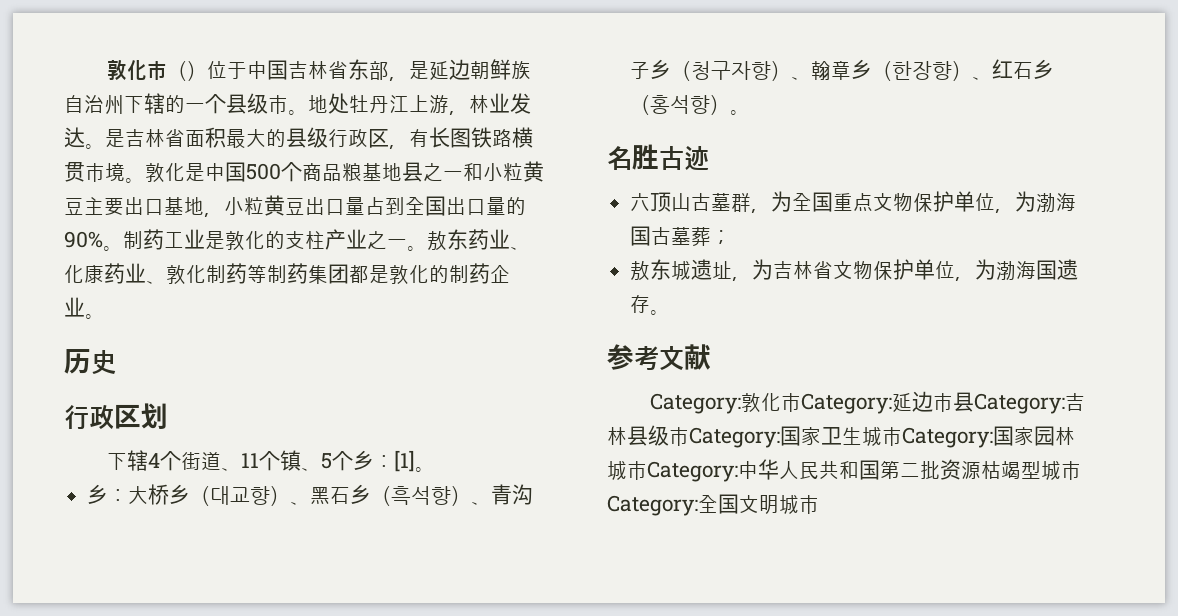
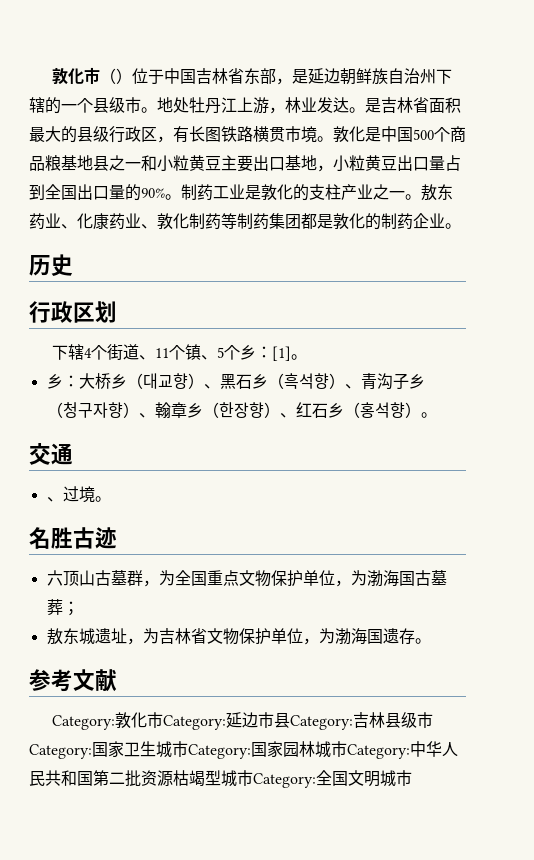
(751, 112) none -> [29,443,73,465] [46,486,111,503] // 交通 // 、过境。

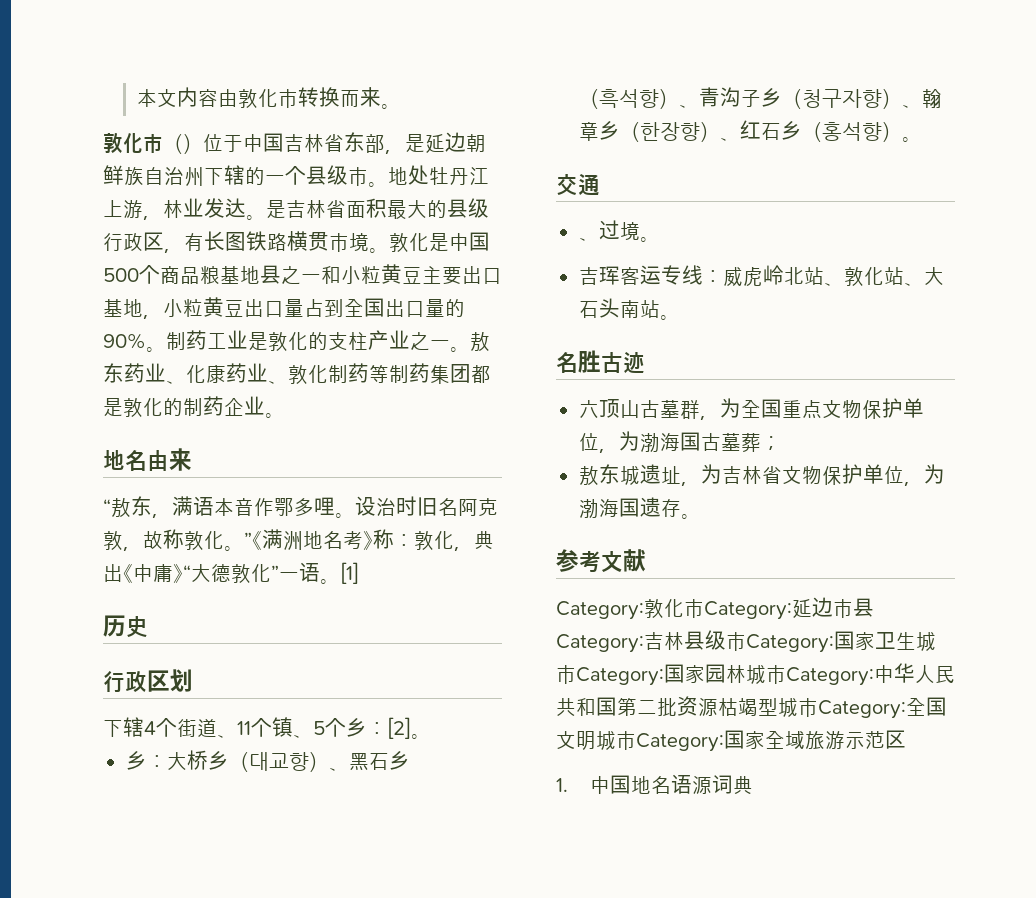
(52, 76) none -> [136,87,401,109] 本文内容由敦化市转换而来。 //
(461, 226) none -> [103,448,192,471] [103,496,498,518] [103,529,494,551] [103,562,359,584] // 地名由来 // “敖东，满语本音作鄂多哩。设治时旧名阿克敦，故称敦化。”《满洲地名考》称：敦化，典出《中庸》“大德敦化”一语。[1]
[272,346,292,361] [1] -> [387,717,411,739] [2]
(111, 499) none -> [578,265,944,286] [578,298,680,320] // 吉珲客运专线：威虎岭北站、敦化站、大石头南站。
(412, 778) none -> [636,730,906,752] [556,774,753,794] Category:国家全域旅游示范区 // 1.中国地名语源词典

